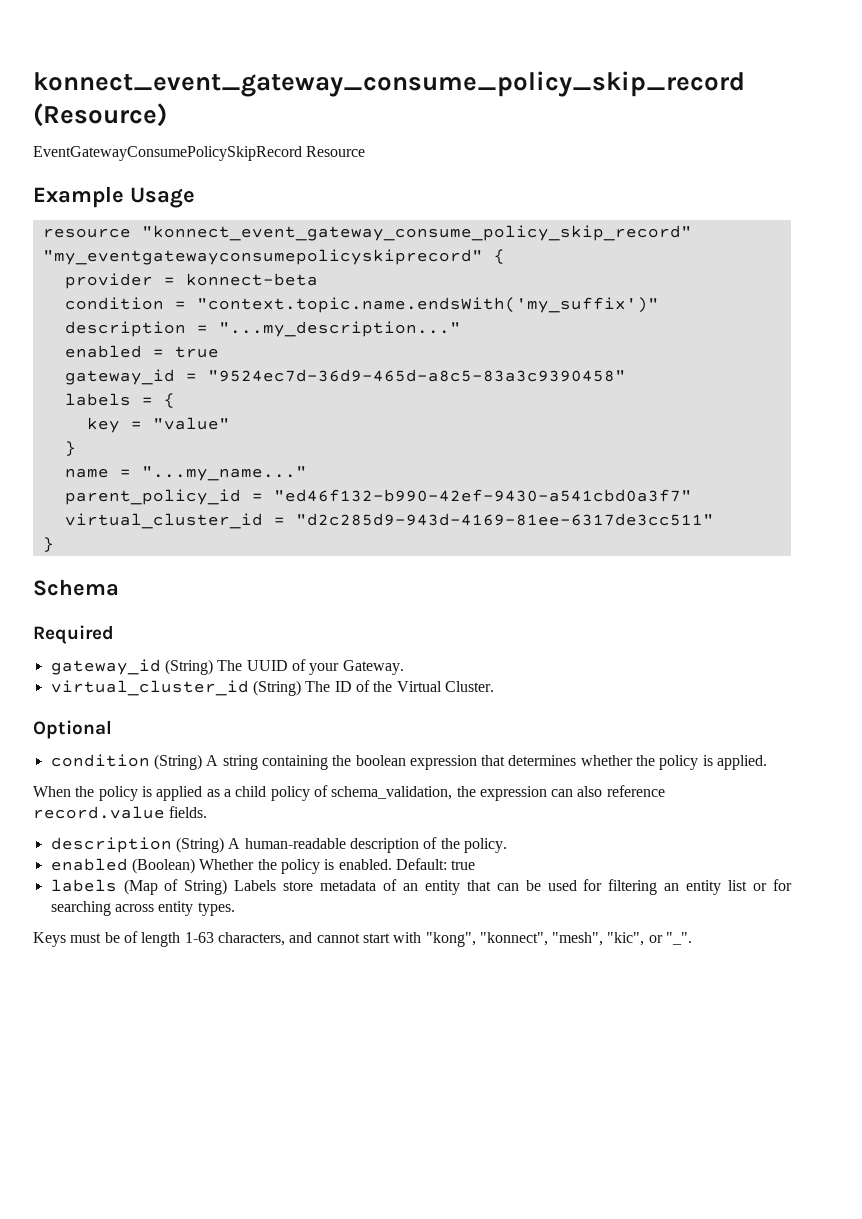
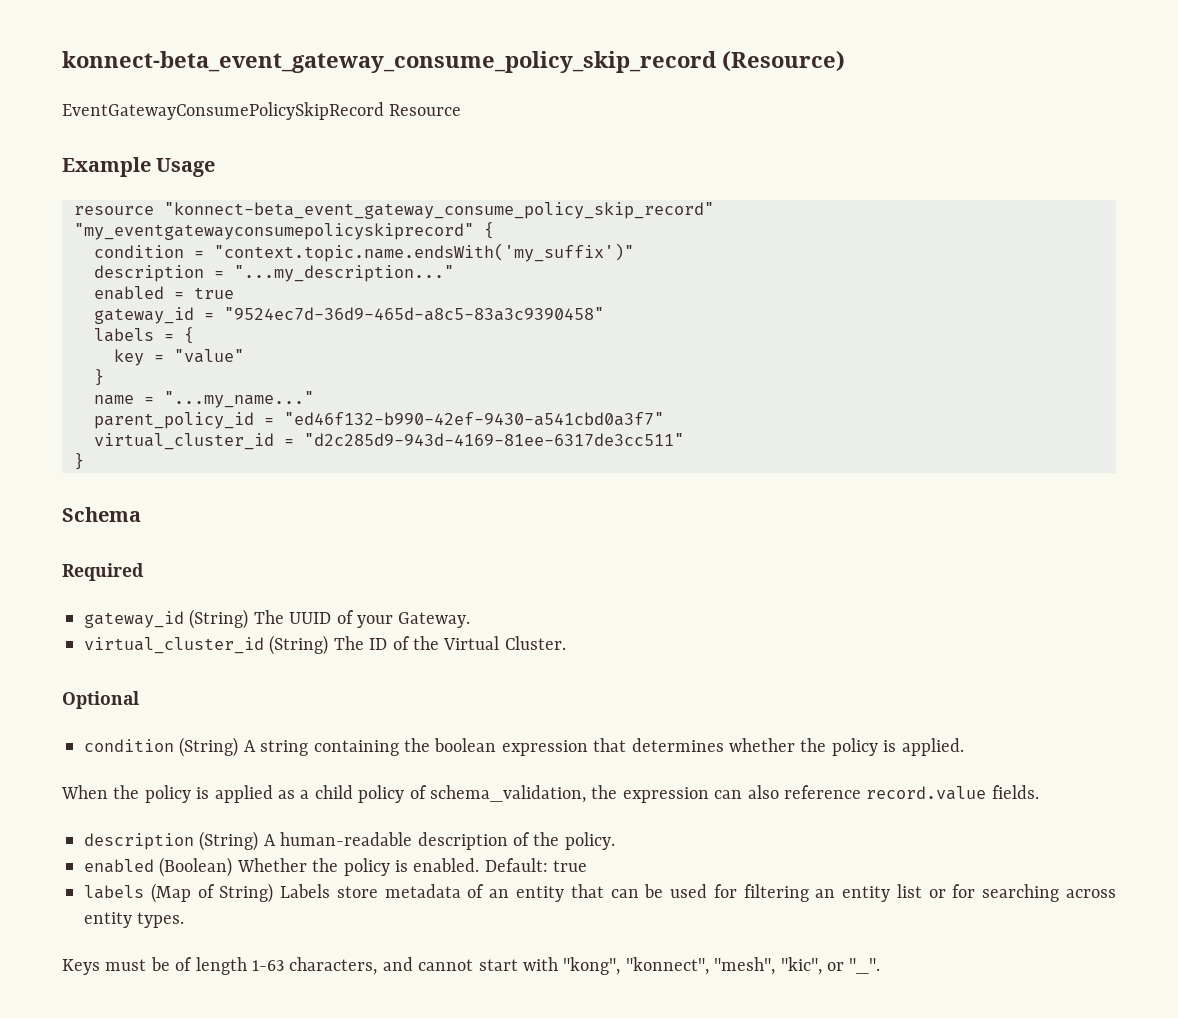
[33,71,745,97] konnect_event_gateway_consume_policy_skip_record -> [62,51,716,73] konnect-beta_event_gateway_consume_policy_skip_record
[141,225,692,241] "konnect_event_gateway_consume_policy_skip_record" -> [164,202,714,219] "konnect-beta_event_gateway_consume_policy_skip_record"
[64,273,318,289] // provider = konnect-beta -> (494, 230) none

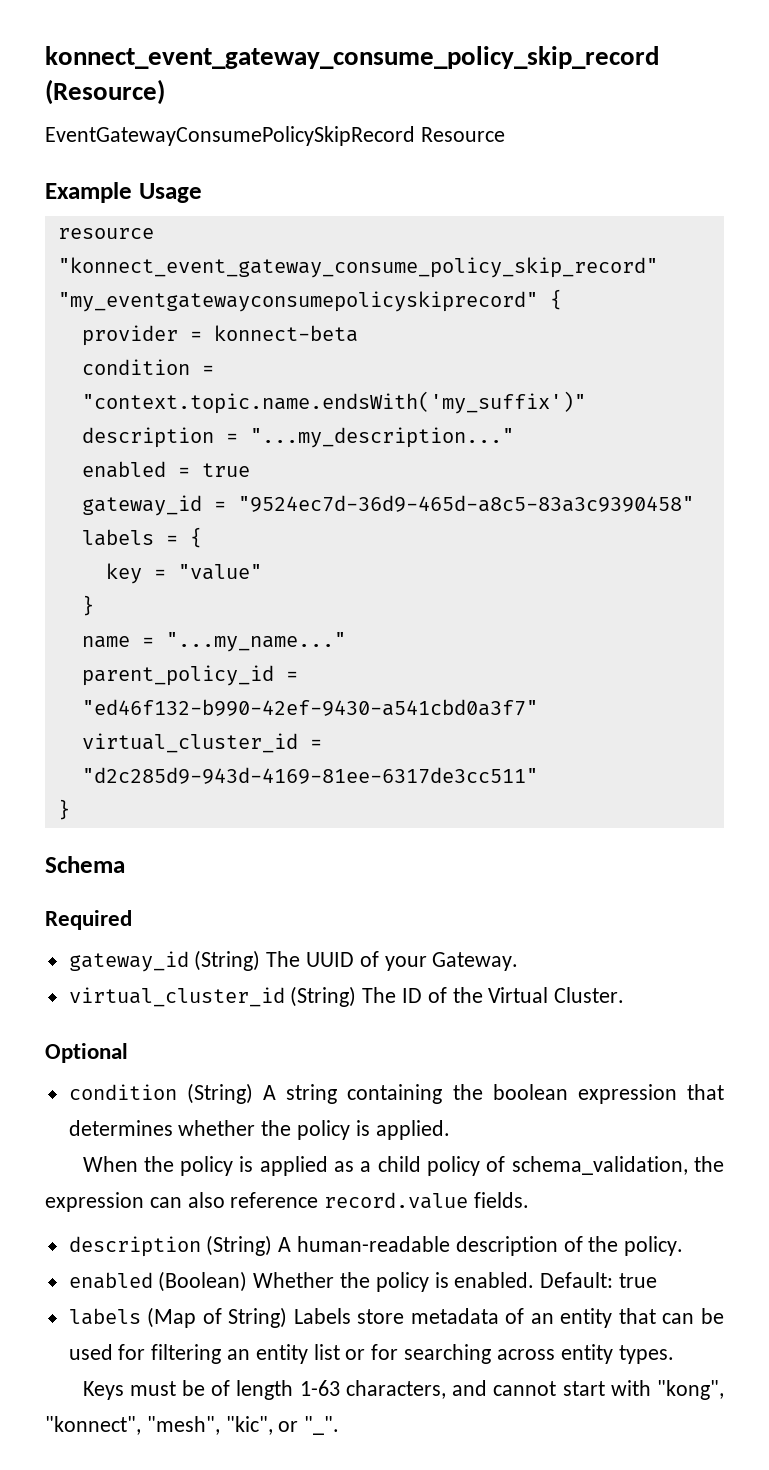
[62,51,716,73] konnect-beta_event_gateway_consume_policy_skip_record -> [45,46,659,69] konnect_event_gateway_consume_policy_skip_record
[164,202,714,219] "konnect-beta_event_gateway_consume_policy_skip_record" -> [57,257,658,278] "konnect_event_gateway_consume_policy_skip_record"
(494, 230) none -> [81,325,358,346] // provider = konnect-beta

